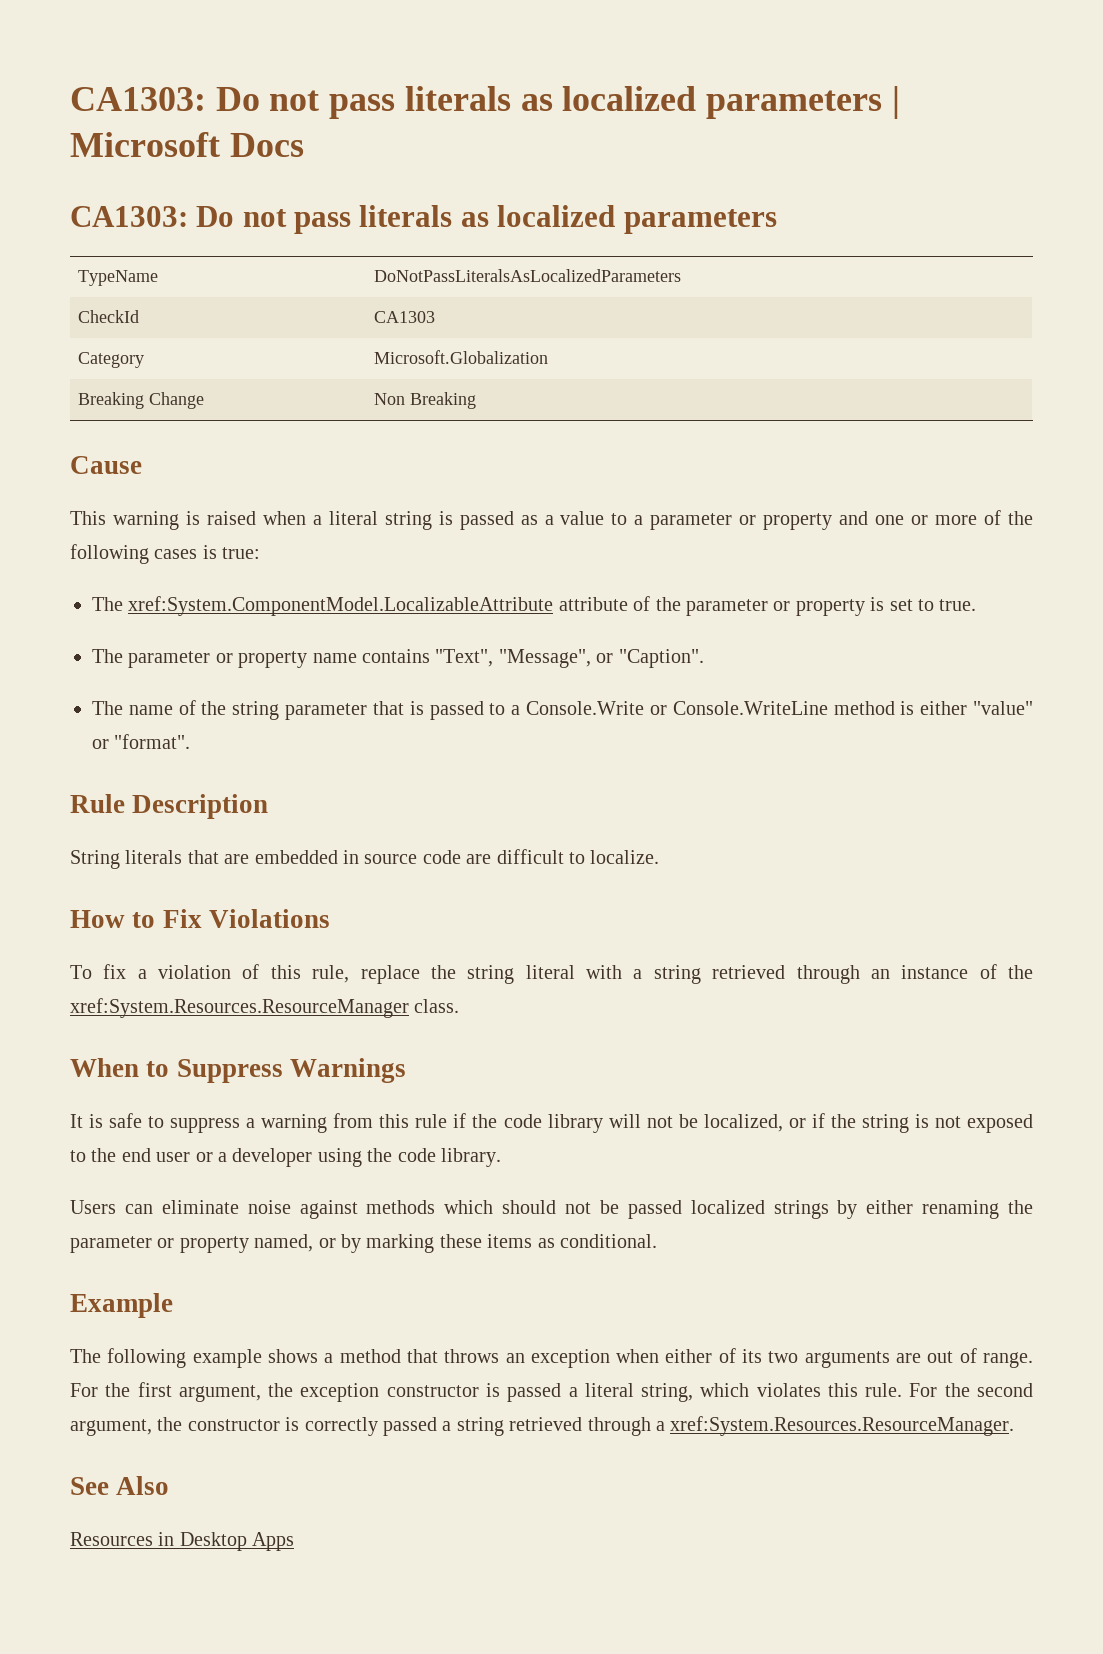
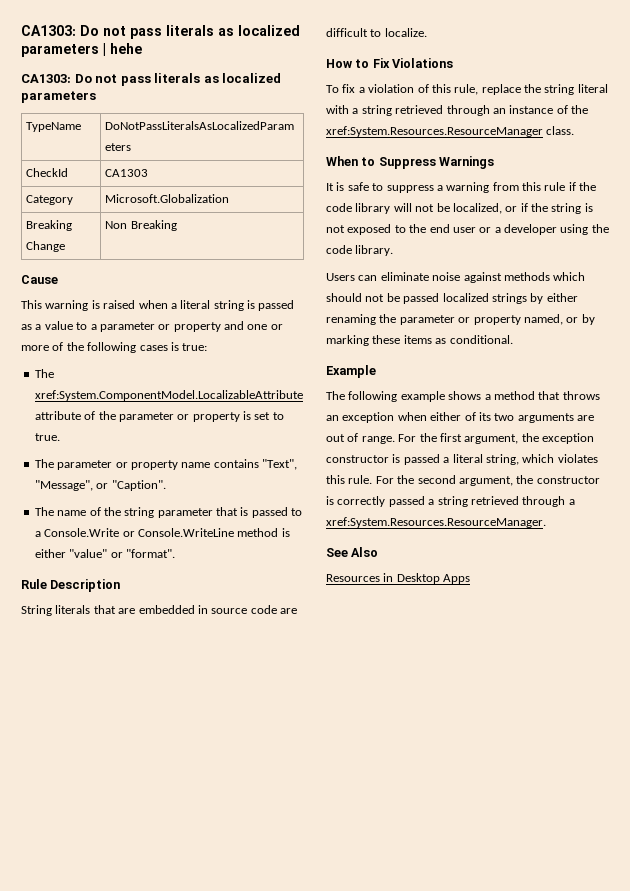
[70,132,304,157] Microsoft Docs -> [110,43,142,54] hehe

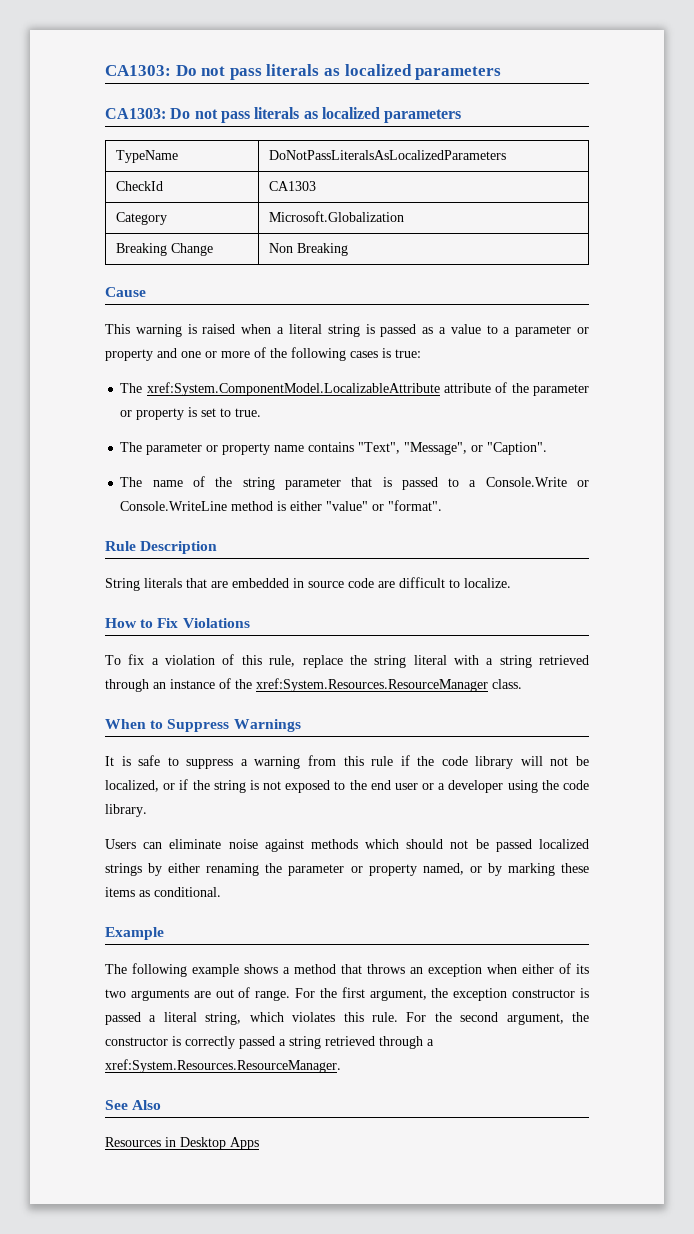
[21,25,300,39] [21,43,142,57] CA1303: Do not pass literals as localized parameters | hehe -> [105,64,502,80] CA1303: Do not pass literals as localized parameters

